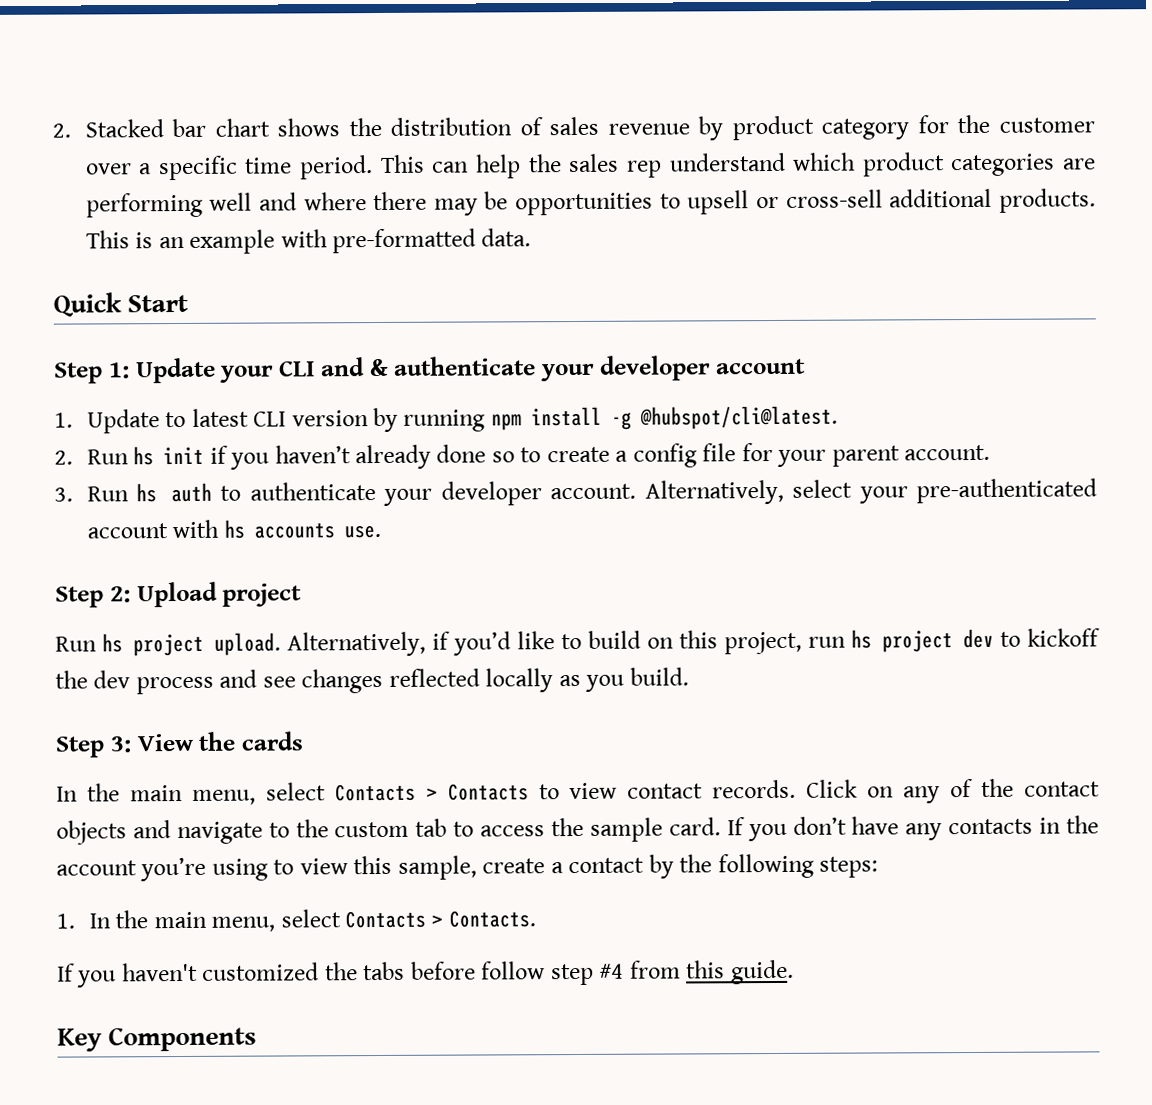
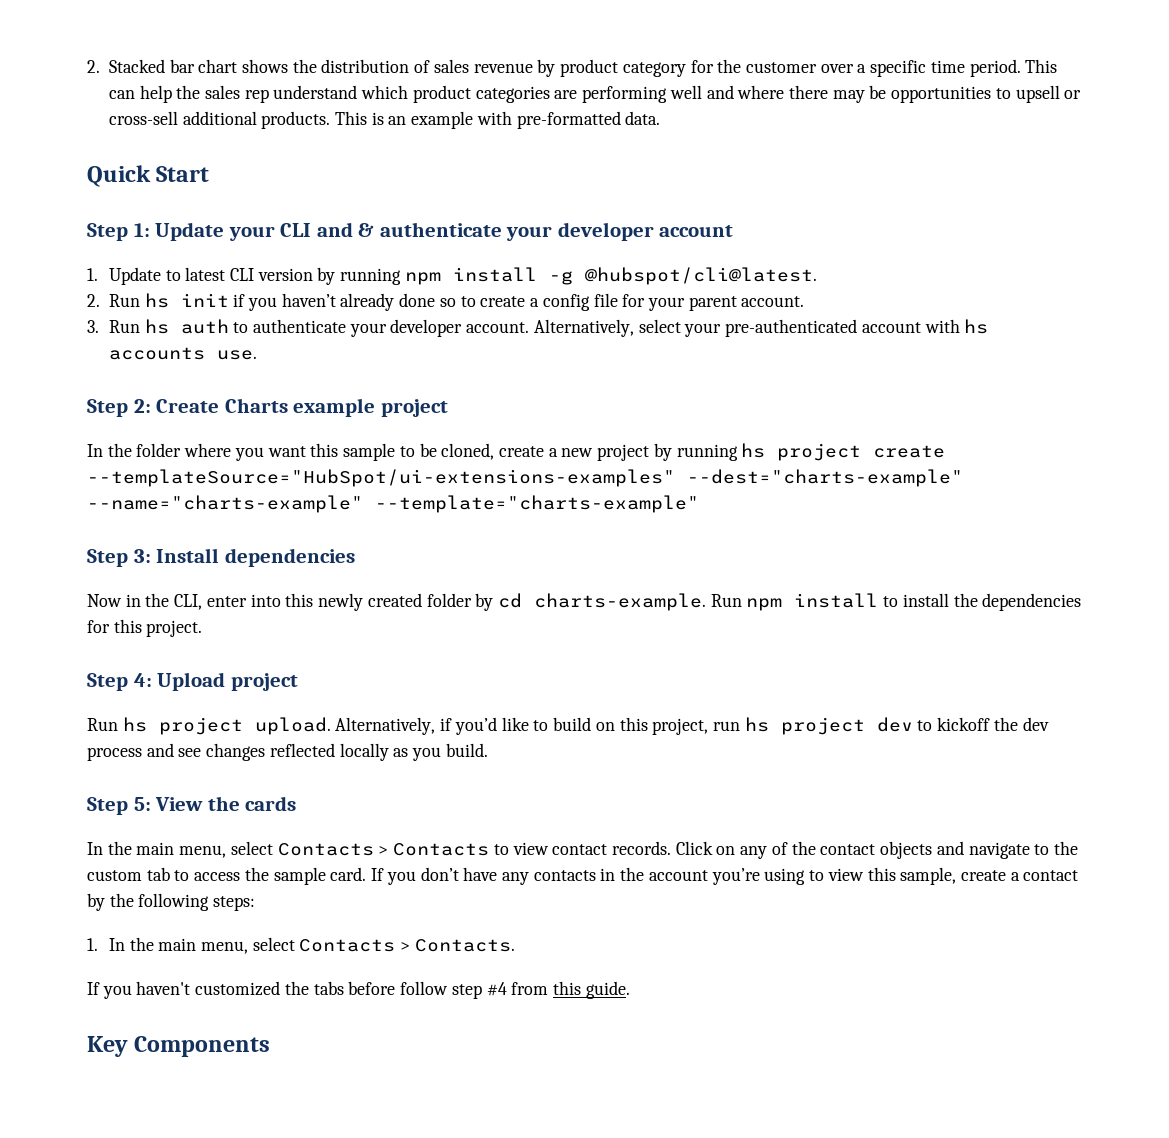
(131, 594) none -> [156,398,448,417] [87,443,946,461] [87,469,963,487] [87,495,699,513] [87,548,355,567] [87,593,1082,611] [87,619,203,637] [87,673,152,691] Create Charts example project // In the folder where you want this sample to be cloned, create a new project by running hs project create --templateSource="HubSpot/ui-extensions-examples" --dest="charts-example" --name="charts-example" --template="charts-example" // Step 3: Install dependencies // Now in the CLI, enter into this newly created folder by cd charts-example. Run npm install to install the dependencies for this project. // Step 4:
[109,736,132,753] 3: -> [133,797,151,811] 5:

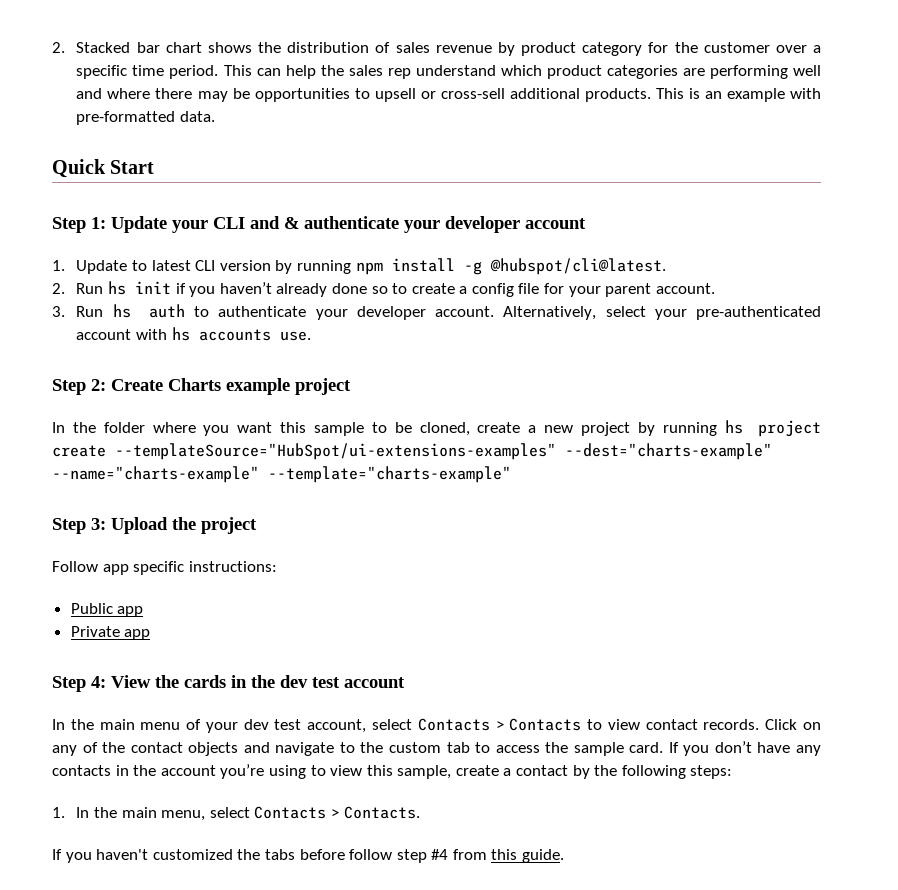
[156,548,355,567] [87,593,1082,611] [87,619,203,637] [87,672,298,691] [87,717,1049,735] [87,743,488,761] [87,796,297,815] [87,841,227,858] Install dependencies // Now in the CLI, enter into this newly created folder by cd charts-example. Run npm install to install the dependencies for this project. // Step 4: Upload project // Run hs project upload. Alternatively, if you’d like to build on this project, run hs project dev to kickoff the dev process and see changes reflected locally as you build. // Step 5: View the cards // In the main menu, -> [111,517,257,534] [52,561,277,575] [70,603,144,617] [70,626,151,640] [52,675,405,692] [52,719,367,733] Upload the project // Follow app specific instructions: // Public app // Private app // Step 4: View the cards in the dev test account // In the main menu of your dev test account,
[87,1036,271,1057] // Key Components -> (565, 856) none

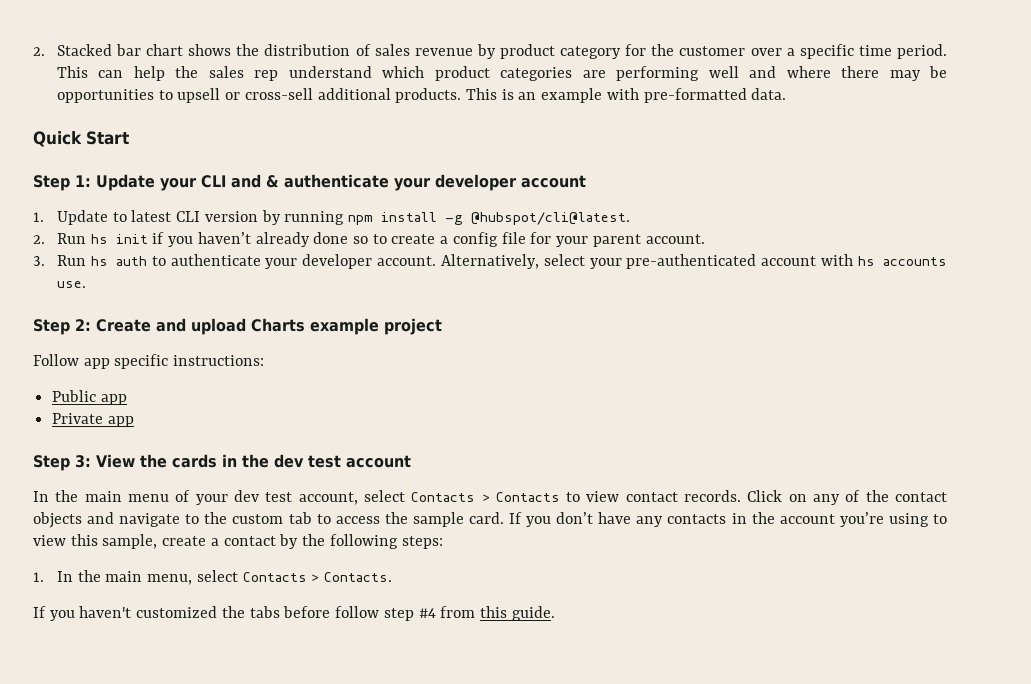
(163, 385) none -> [156,318,246,335] and upload
[52,420,821,437] [52,443,772,460] [52,466,511,483] [52,517,257,534] // In the folder where you want this sample to be cloned, create a new project by running hs project create --templateSource="HubSpot/ui-extensions-examples" --dest="charts-example" --name="charts-example" --template="charts-example" // Step 3: Upload the project -> (442, 326) none
[91,676,106,688] 4: -> [75,455,91,468] 3:

